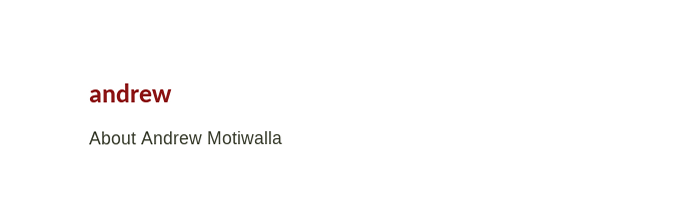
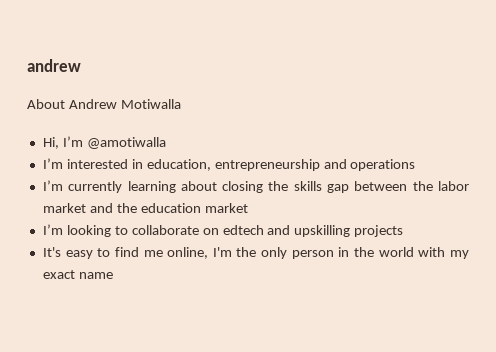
(283, 138) none -> [42,136,166,149] [42,158,416,171] [42,180,470,193] [42,203,248,213] [42,224,404,237] [42,247,470,259] [42,270,113,279] // Hi, I’m @amotiwalla // I’m interested in education, entrepreneurship and operations // I’m currently learning about closing the skills gap between the labor market and the education market // I’m looking to collaborate on edtech and upskilling projects // It's easy to find me online, I'm the only person in the world with my exact name

